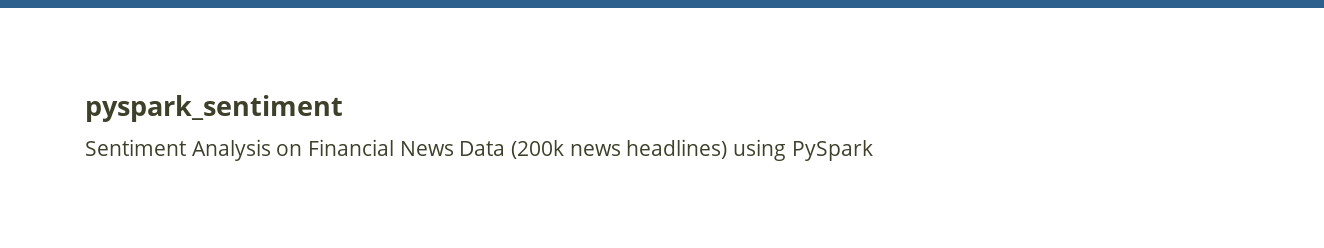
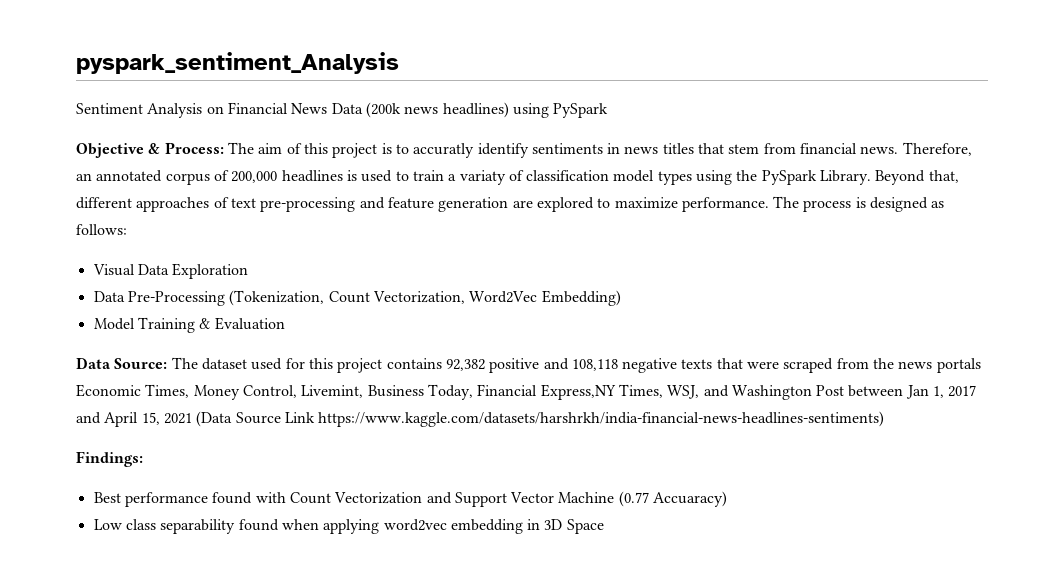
[85,95,343,122] pyspark_sentiment -> [76,52,399,74] pyspark_sentiment_Analysis
(873, 150) none -> [76,142,972,158] [76,170,959,185] [76,196,945,212] [76,224,127,235] [92,263,249,279] [93,290,621,306] [93,317,285,333] [76,357,981,373] [76,384,977,400] [76,411,885,427] [76,451,143,467] [93,491,728,507] [93,519,604,534] // Objective & Process: The aim of this project is to accuratly identify sentiments in news titles that stem from financial news. Therefore, an annotated corpus of 200,000 headlines is used to train a variaty of classification model types using the PySpark Library. Beyond that, different approaches of text pre-processing and feature generation are explored to maximize performance. The process is designed as follows: // Visual Data Exploration // Data Pre-Processing (Tokenization, Count Vectorization, Word2Vec Embedding) // Model Training & Evaluation // Data Source: The dataset used for this project contains 92,382 positive and 108,118 negative texts that were scraped from the news portals Economic Times, Money Control, Livemint, Business Today, Financial Express,NY Times, WSJ, and Washington Post between Jan 1, 2017 and April 15, 2021 (Data Source Link https://www.kaggle.com/datasets/harshrkh/india-financial-news-headlines-sentiments) // Findings: // Best performance found with Count Vectorization and Support Vector Machine (0.77 Accuaracy) // Low class separability found when applying word2vec embedding in 3D Space

